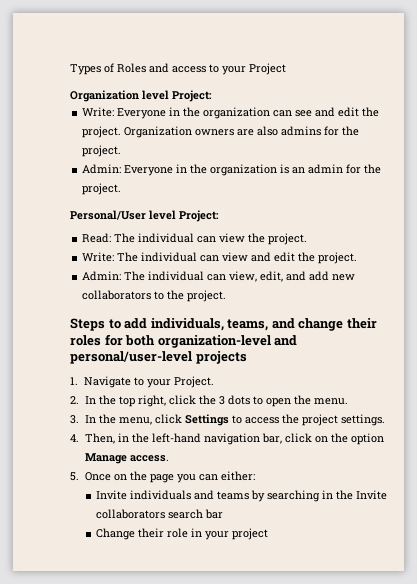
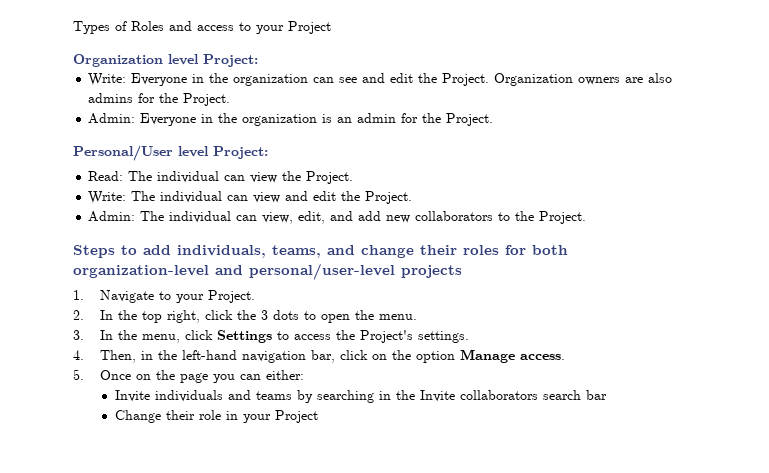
[82,126,122,138] project. -> [442,73,490,86] Project.
[82,145,122,157] project. -> [183,93,231,106] Project.
[82,183,122,195] project. -> [446,113,494,126] Project.
[268,233,308,245] project. -> [306,171,354,184] Project.
[318,252,358,264] project. -> [365,191,413,204] Project.
[187,290,227,302] project. -> [539,211,587,224] Project.
[301,414,338,426] project -> [359,330,413,343] Project's
[232,528,269,540] project -> [275,410,319,423] Project

